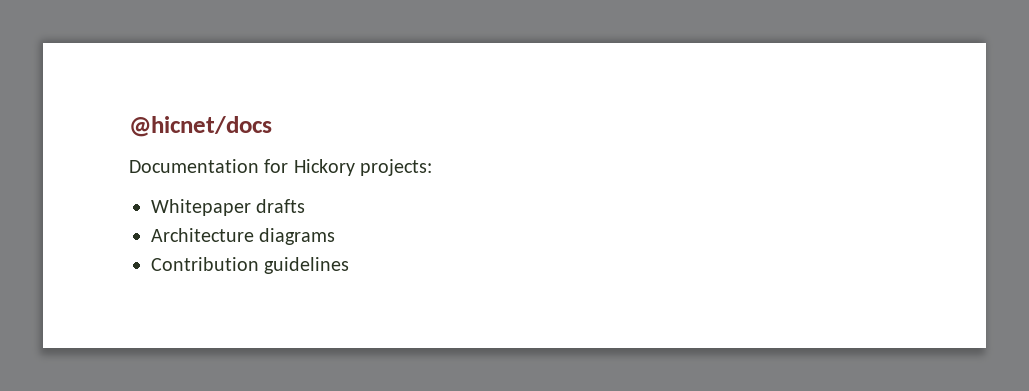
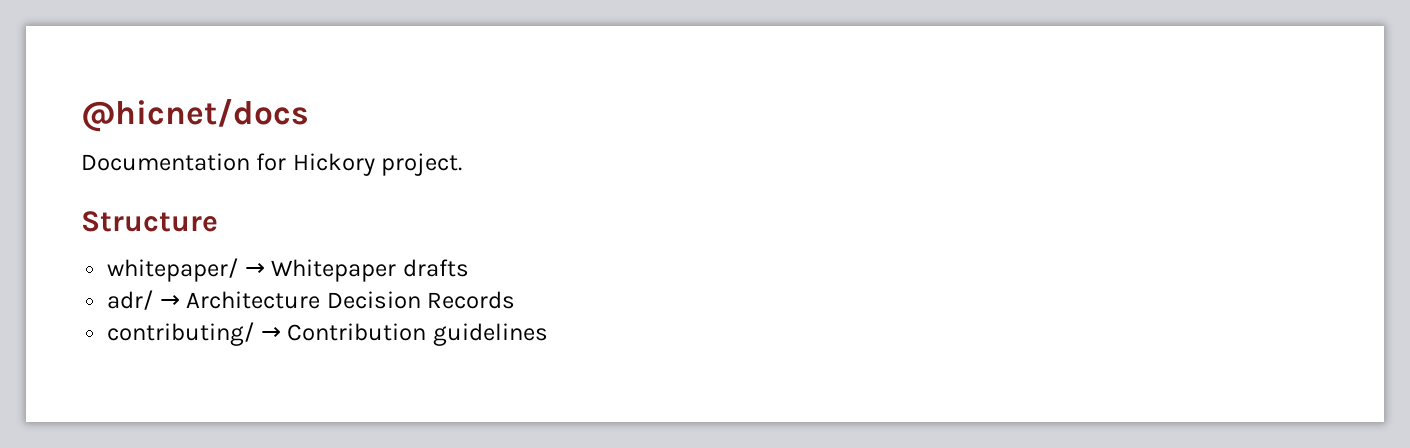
[360,159,433,176] [151,199,306,216] [151,228,336,245] projects: // Whitepaper drafts // Architecture diagrams // -> [381,153,463,176] [81,211,218,232] [107,258,469,282] [107,290,516,310] [107,322,281,346] project. // Structure // whitepaper/ → Whitepaper drafts // adr/ → Architecture Decision Records // contributing/ →

